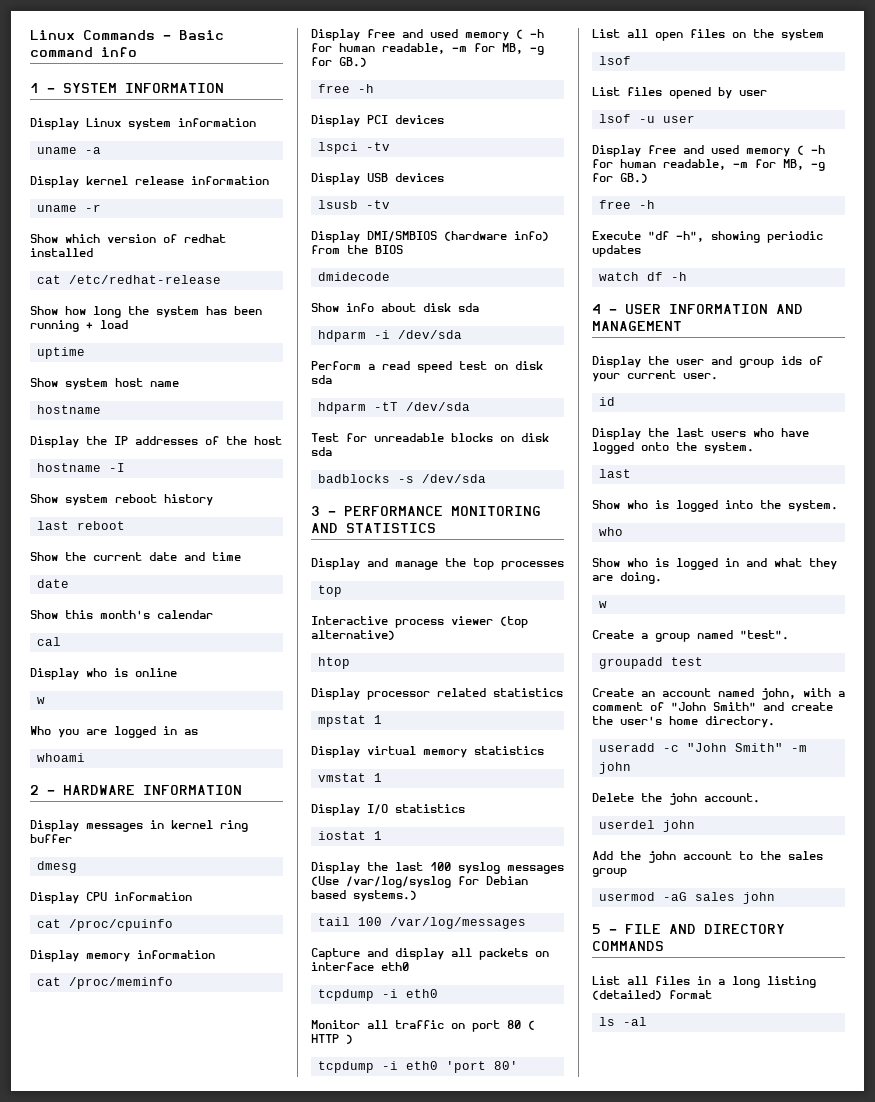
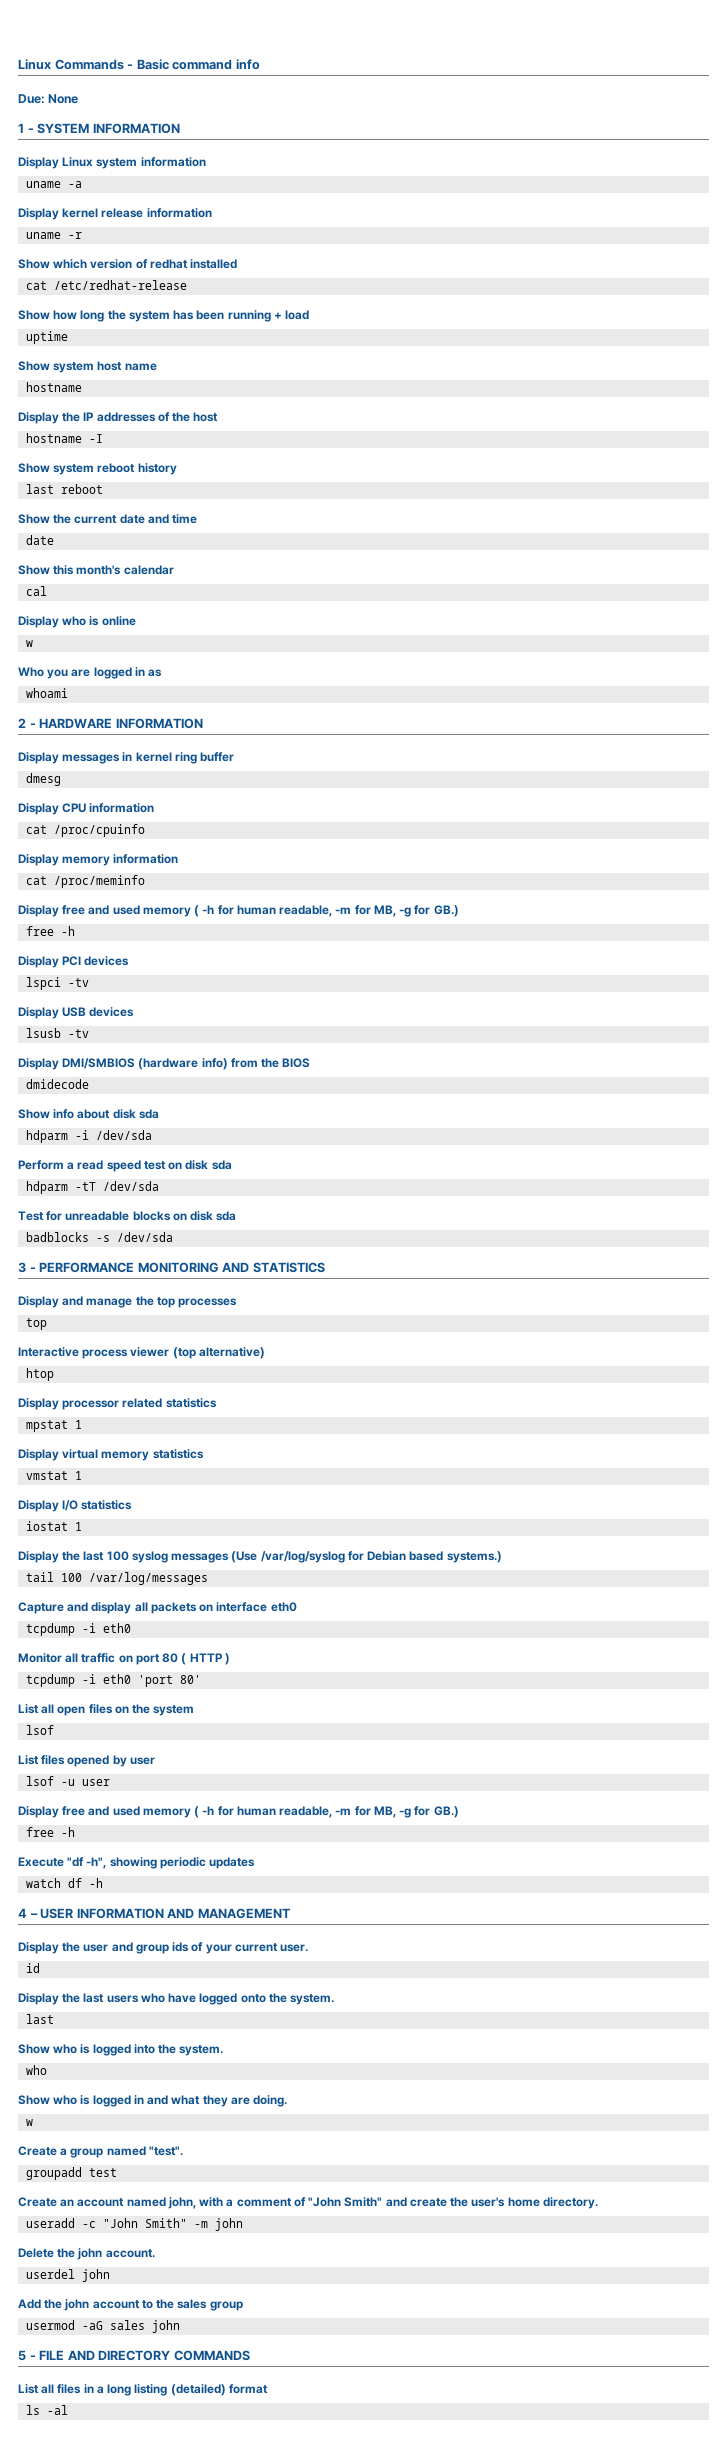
(137, 52) none -> [18,94,79,104] // Due: None

